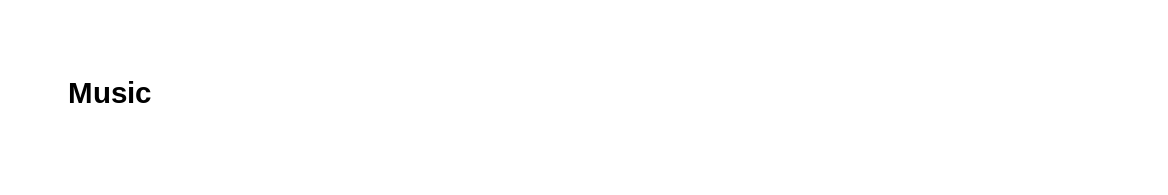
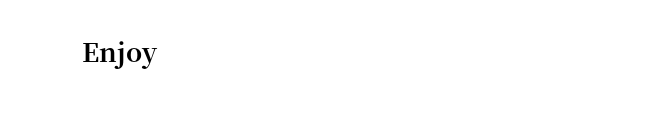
[68,81,151,103] Music -> [82,41,158,69] Enjoy

